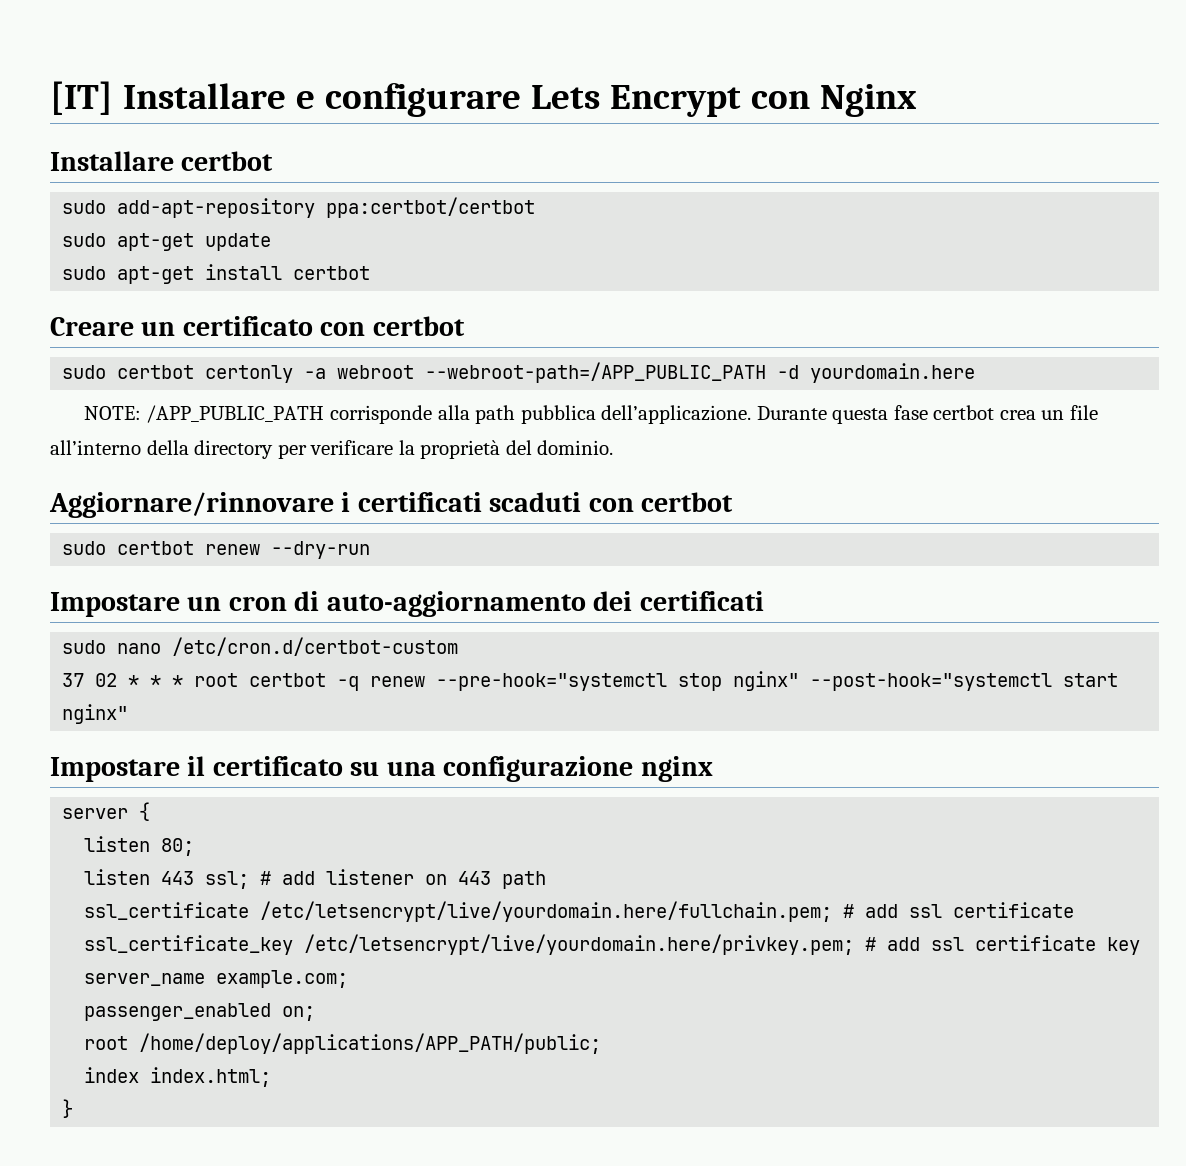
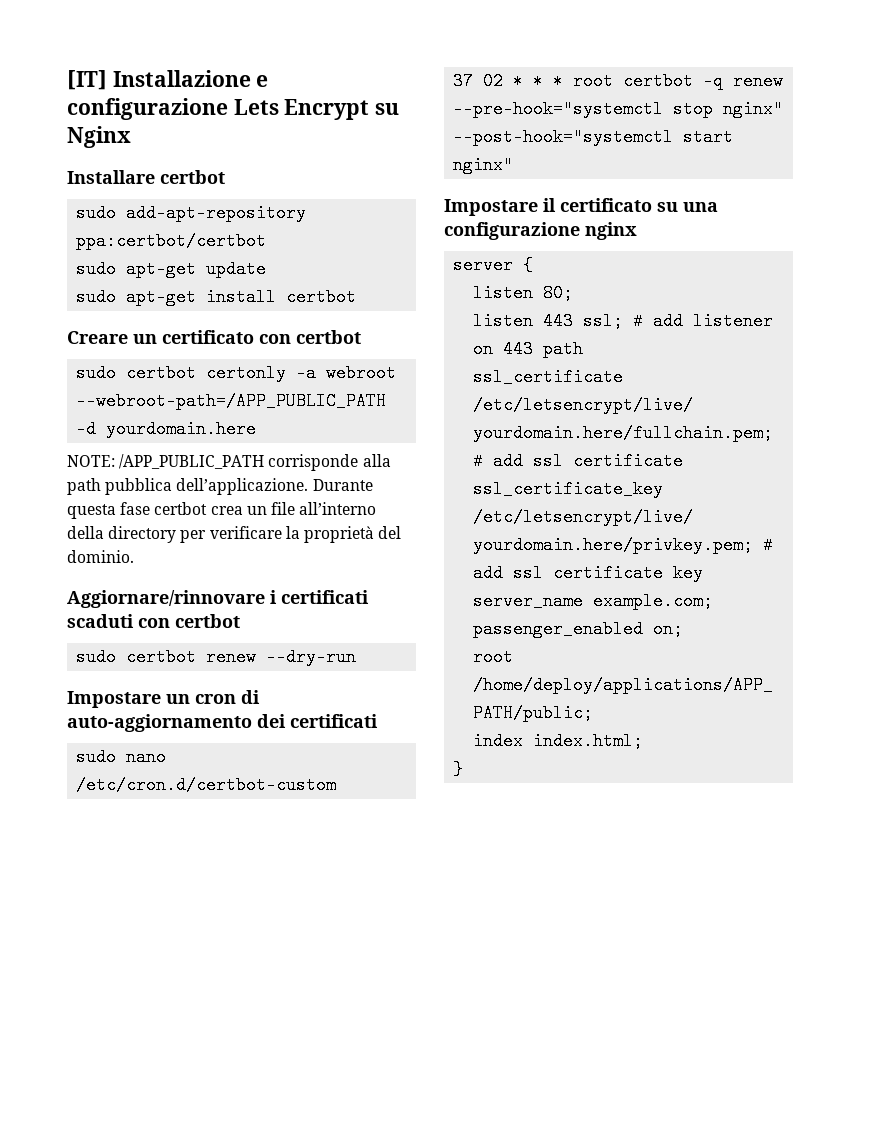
[122,83,521,117] Installare e configurare -> [112,70,269,87] [67,98,228,120] Installazione e configurazione
[750,91,810,109] con -> [375,103,400,115] su

